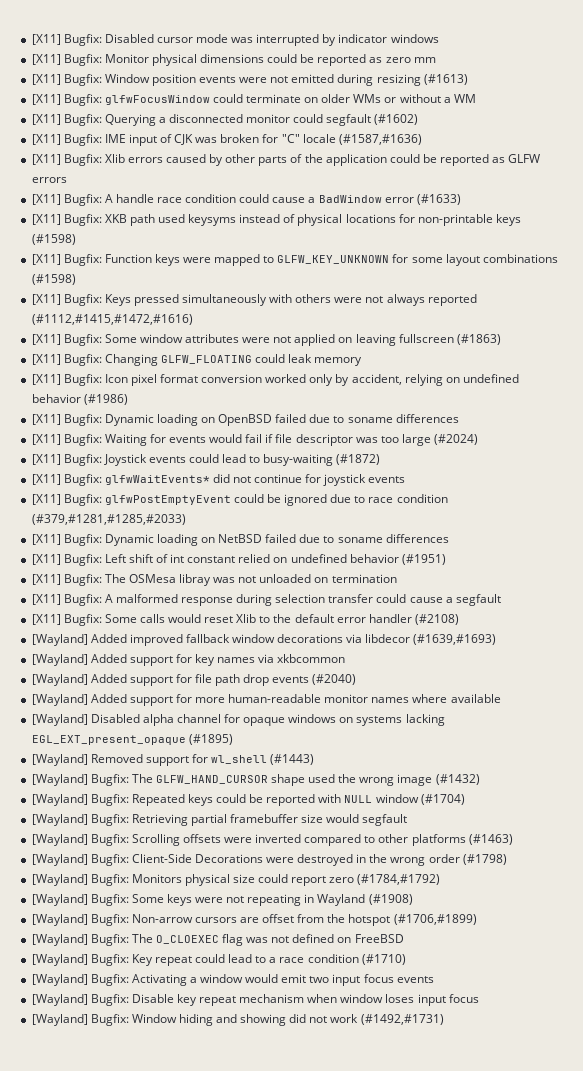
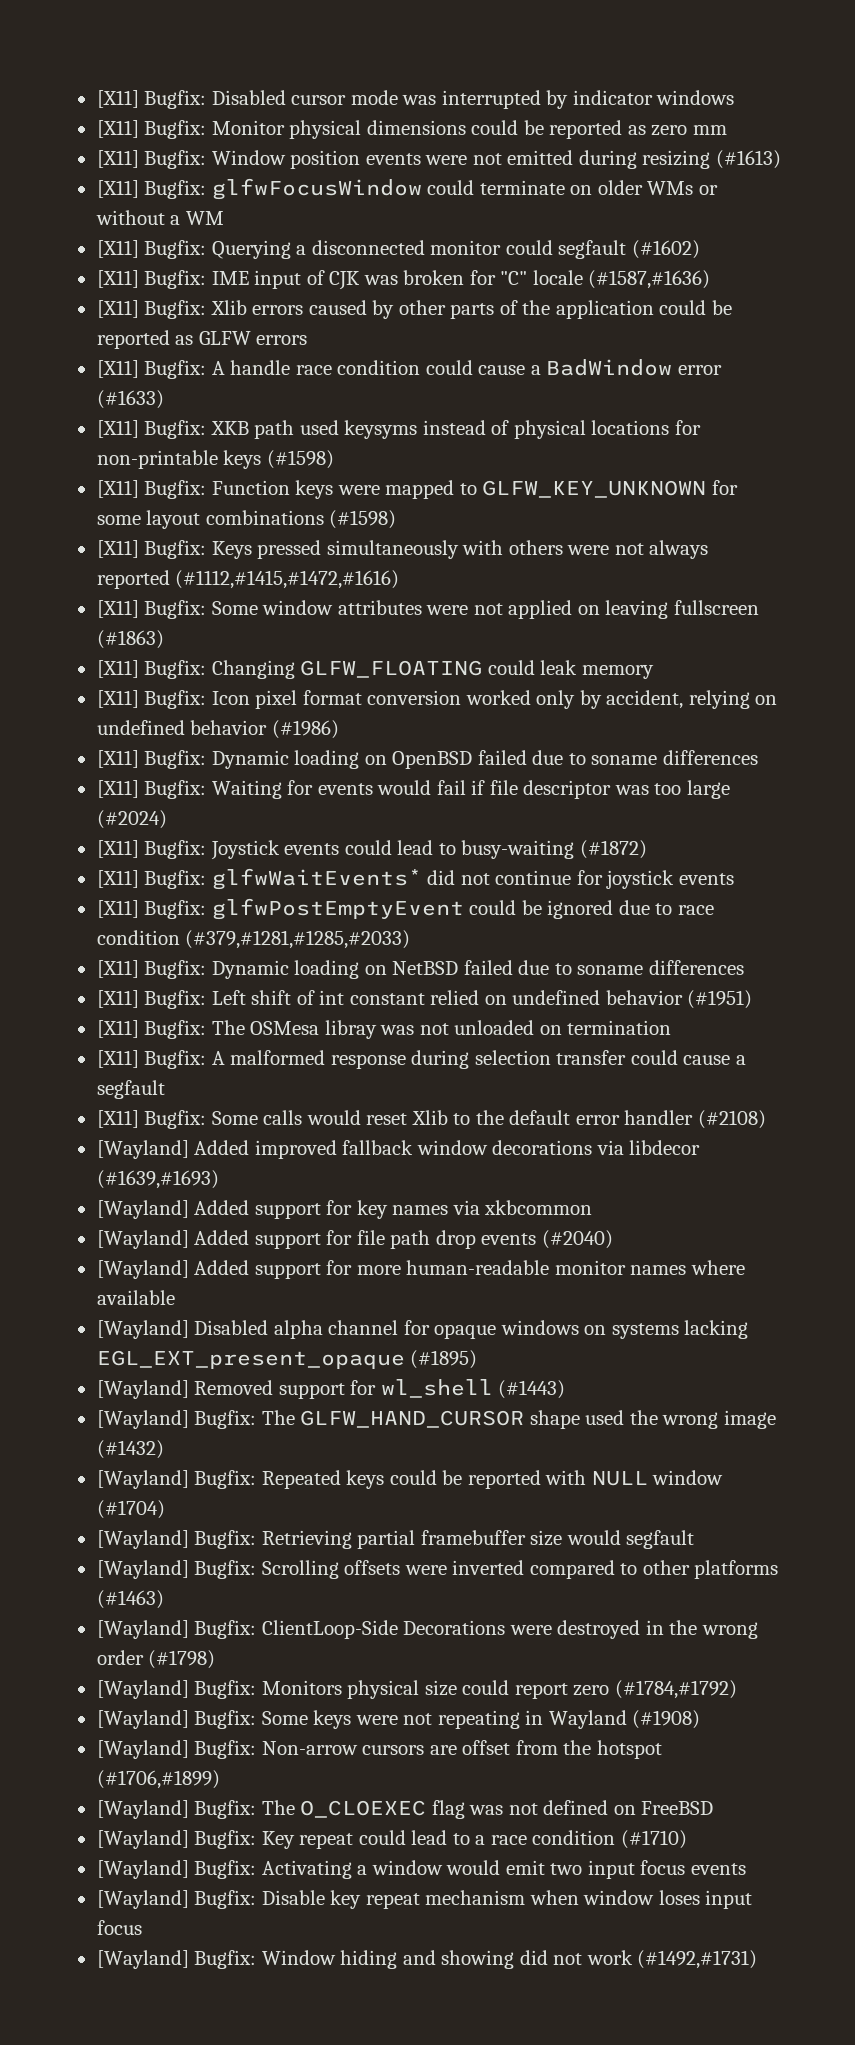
[131,854,192,863] Client-Side -> [261,1620,398,1639] ClientLoop-Side

